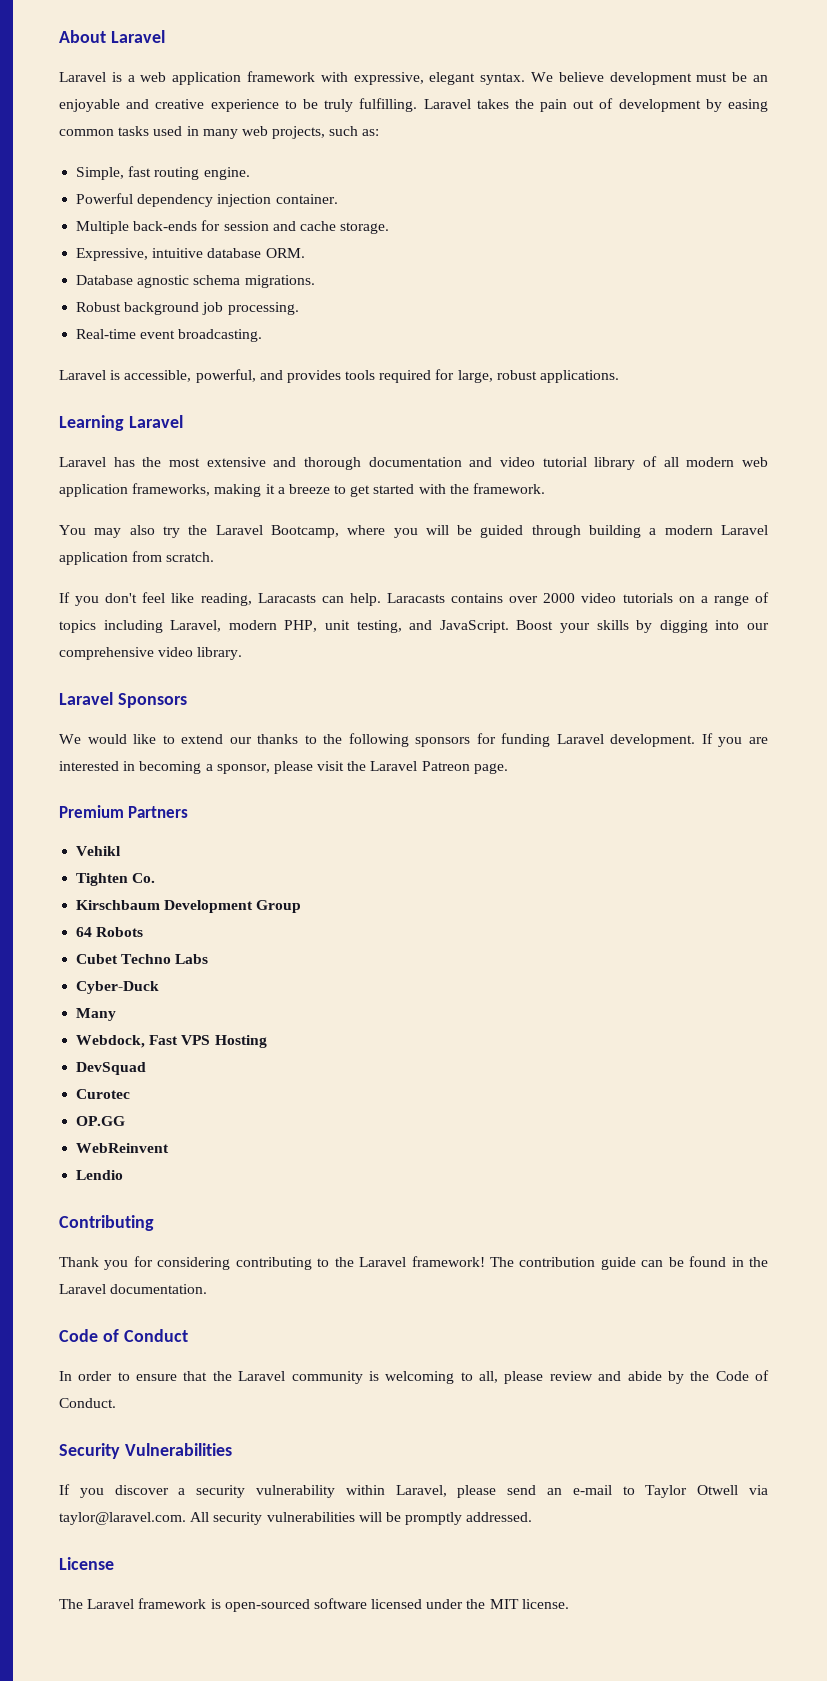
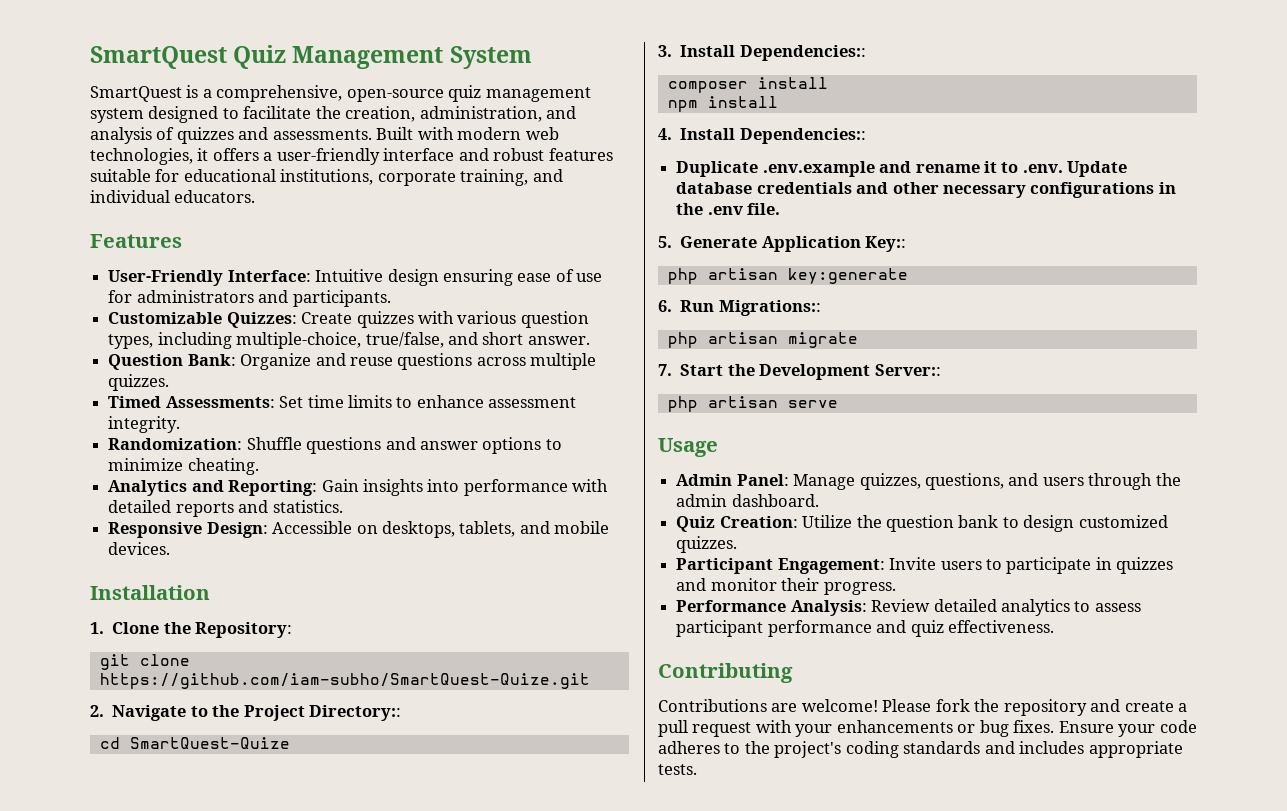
[59,30,165,43] [59,71,768,85] [59,98,768,112] [59,126,380,139] [76,166,250,180] [76,193,338,207] [76,220,390,234] [76,248,305,261] [76,275,315,288] [76,302,299,315] [76,329,263,342] [59,369,620,383] [59,415,183,431] [59,456,768,470] [59,483,546,497] [59,525,768,538] [59,551,215,565] [59,592,769,606] [59,620,770,633] [59,647,243,660] [59,692,187,708] [59,733,768,747] [59,761,508,774] [59,805,189,818] [76,846,122,856] [76,873,156,886] [76,900,302,913] [76,927,144,937] [76,954,209,964] [76,981,160,994] [76,1008,117,1021] [76,1035,267,1048] [76,1062,147,1075] [76,1089,131,1099] [76,1116,126,1126] [76,1143,170,1153] [76,1170,124,1180] [59,1215,154,1231] [59,1256,768,1270] [59,1284,208,1294] [59,1329,188,1342] [59,1370,769,1384] [59,1398,116,1408] [59,1443,232,1459] [59,1484,768,1498] [59,1512,533,1525] [59,1557,114,1570] [59,1598,569,1612] About Laravel // Laravel is a web application framework with expressive, elegant syntax. We believe development must be an enjoyable and creative experience to be truly fulfilling. Laravel takes the pain out of development by easing common tasks used in many web projects, such as: // Simple, fast routing engine. // Powerful dependency injection container. // Multiple back-ends for session and cache storage. // Expressive, intuitive database ORM. // Database agnostic schema migrations. // Robust background job processing. // Real-time event broadcasting. // Laravel is accessible, powerful, and provides tools required for large, robust applications. // Learning Laravel // Laravel has the most extensive and thorough documentation and video tutorial library of all modern web application frameworks, making it a breeze to get started with the framework. // You may also try the Laravel Bootcamp, where you will be guided through building a modern Laravel application from scratch. // If you don't feel like reading, Laracasts can help. Laracasts contains over 2000 video tutorials on a range of topics including Laravel, modern PHP, unit testing, and JavaScript. Boost your skills by digging into our comprehensive video library. // Laravel Sponsors // We would like to extend our thanks to the following sponsors for funding Laravel development. If you are interested in becoming a sponsor, please visit the Laravel Patreon page. // Premium Partners // Vehikl // Tighten Co. // Kirschbaum Development Group // 64 Robots // Cubet Techno Labs // Cyber-Duck // Many // Webdock, Fast VPS Hosting // DevSquad // Curotec // OP.GG // WebReinvent // Lendio // Contributing // Thank you for considering contributing to the Laravel framework! The contribution guide can be found in the Laravel documentation. // Code of Conduct // In order to ensure that the Laravel community is welcoming to all, please review and abide by the Code of Conduct. // Security Vulnerabilities // If you discover a security vulnerability within Laravel, please send an e-mail to Taylor Otwell via taylor@laravel.com. All security vulnerabilities will be promptly addressed. // License // The Laravel framework is open-sourced software licensed under the MIT license. -> [90,45,532,69] [90,85,591,102] [90,106,577,123] [90,127,559,144] [90,148,613,165] [90,169,563,186] [90,190,256,203] [90,234,182,248] [108,269,603,286] [108,290,391,307] [108,311,589,328] [108,332,590,349] [108,353,597,370] [108,374,170,391] [108,395,577,408] [108,416,181,433] [108,437,562,454] [108,458,259,475] [108,479,609,496] [108,500,343,517] [108,521,610,538] [108,542,171,555] [90,585,210,600] [90,622,293,638] [99,654,190,670] [99,673,590,689] [90,705,402,721] [99,737,290,749] [658,45,866,61] [667,77,828,93] [667,96,778,112] [658,128,866,144] [676,161,1128,177] [676,182,1176,198] [676,203,781,215] [658,236,907,252] [667,268,908,284] [658,300,821,316] [667,332,858,348] [658,364,941,380] [667,396,838,412] [658,438,718,457] [676,473,1181,490] [676,494,819,507] [676,515,1168,532] [676,536,738,553] [676,557,1174,574] [676,578,896,595] [676,599,1141,616] [676,620,1054,637] [658,663,793,683] [658,699,1188,716] [658,720,1197,737] [658,741,1183,758] [658,764,697,775] SmartQuest Quiz Management System // SmartQuest is a comprehensive, open-source quiz management system designed to facilitate the creation, administration, and analysis of quizzes and assessments. Built with modern web technologies, it offers a user-friendly interface and robust features suitable for educational institutions, corporate training, and individual educators. // Features // User-Friendly Interface: Intuitive design ensuring ease of use for administrators and participants. // Customizable Quizzes: Create quizzes with various question types, including multiple-choice, true/false, and short answer. // Question Bank: Organize and reuse questions across multiple quizzes. // Timed Assessments: Set time limits to enhance assessment integrity. // Randomization: Shuffle questions and answer options to minimize cheating. // Analytics and Reporting: Gain insights into performance with detailed reports and statistics. // Responsive Design: Accessible on desktops, tablets, and mobile devices. // Installation // 1. Clone the Repository: // git clone https://github.com/iam-subho/SmartQuest-Quize.git // 2. Navigate to the Project Directory:: // cd SmartQuest-Quize // 3. Install Dependencies:: // composer install // npm install // 4. Install Dependencies:: // Duplicate .env.example and rename it to .env. Update database credentials and other necessary configurations in the .env file. // 5. Generate Application Key:: // php artisan key:generate // 6. Run Migrations:: // php artisan migrate // 7. Start the Development Server:: // php artisan serve // Usage // Admin Panel: Manage quizzes, questions, and users through the admin dashboard. // Quiz Creation: Utilize the question bank to design customized quizzes. // Participant Engagement: Invite users to participate in quizzes and monitor their progress. // Performance Analysis: Review detailed analytics to assess participant performance and quiz effectiveness. // Contributing // Contributions are welcome! Please fork the repository and create a pull request with your enhancements or bug fixes. Ensure your code adheres to the project's coding standards and includes appropriate tests.

